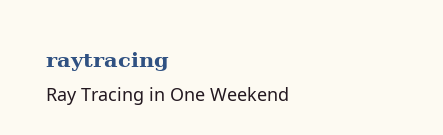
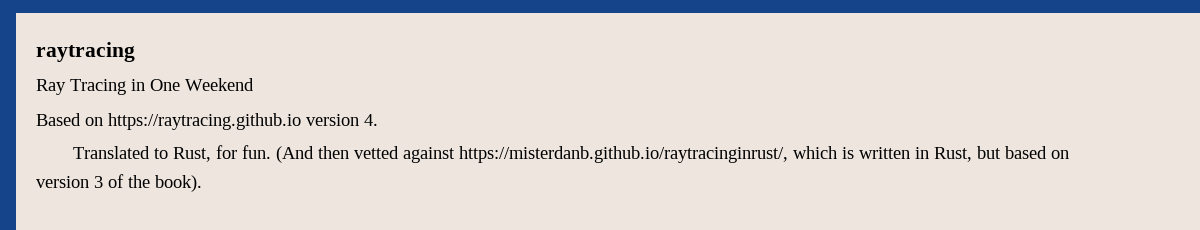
(289, 94) none -> [36,113,378,130] [72,145,1069,163] [36,174,202,192] // Based on https://raytracing.github.io version 4. // Translated to Rust, for fun. (And then vetted against https://misterdanb.github.io/raytracinginrust/, which is written in Rust, but based on version 3 of the book).

